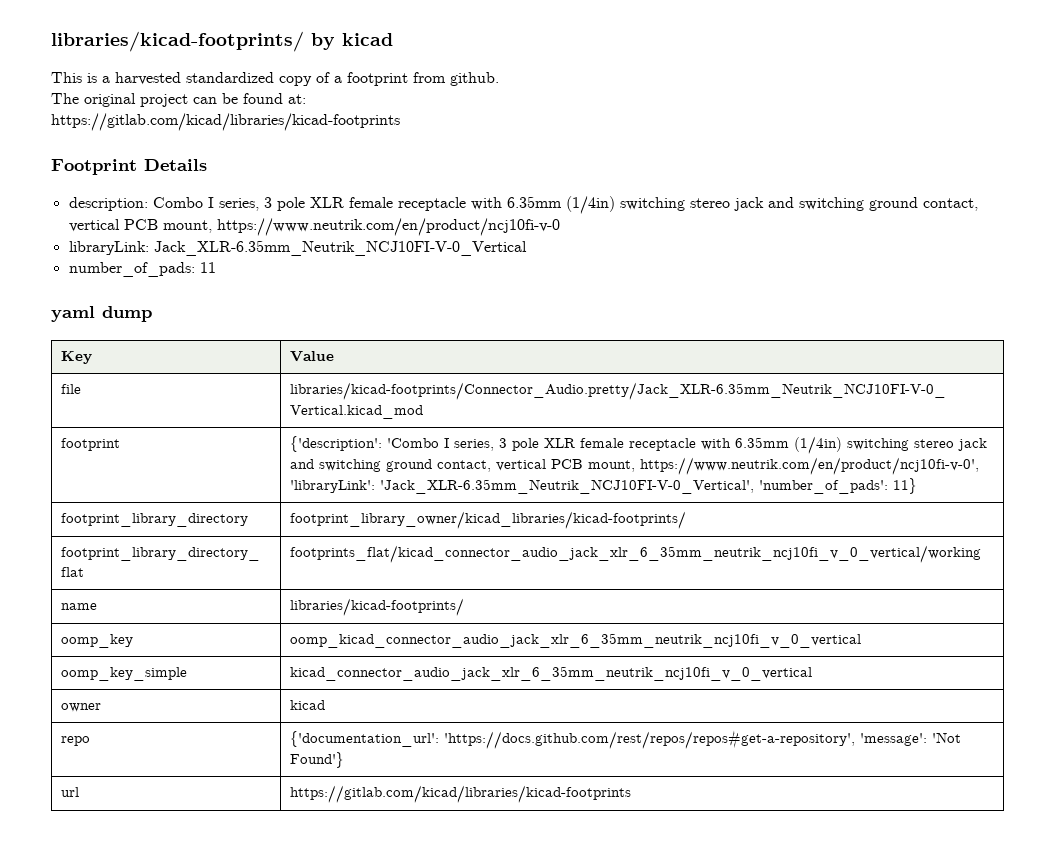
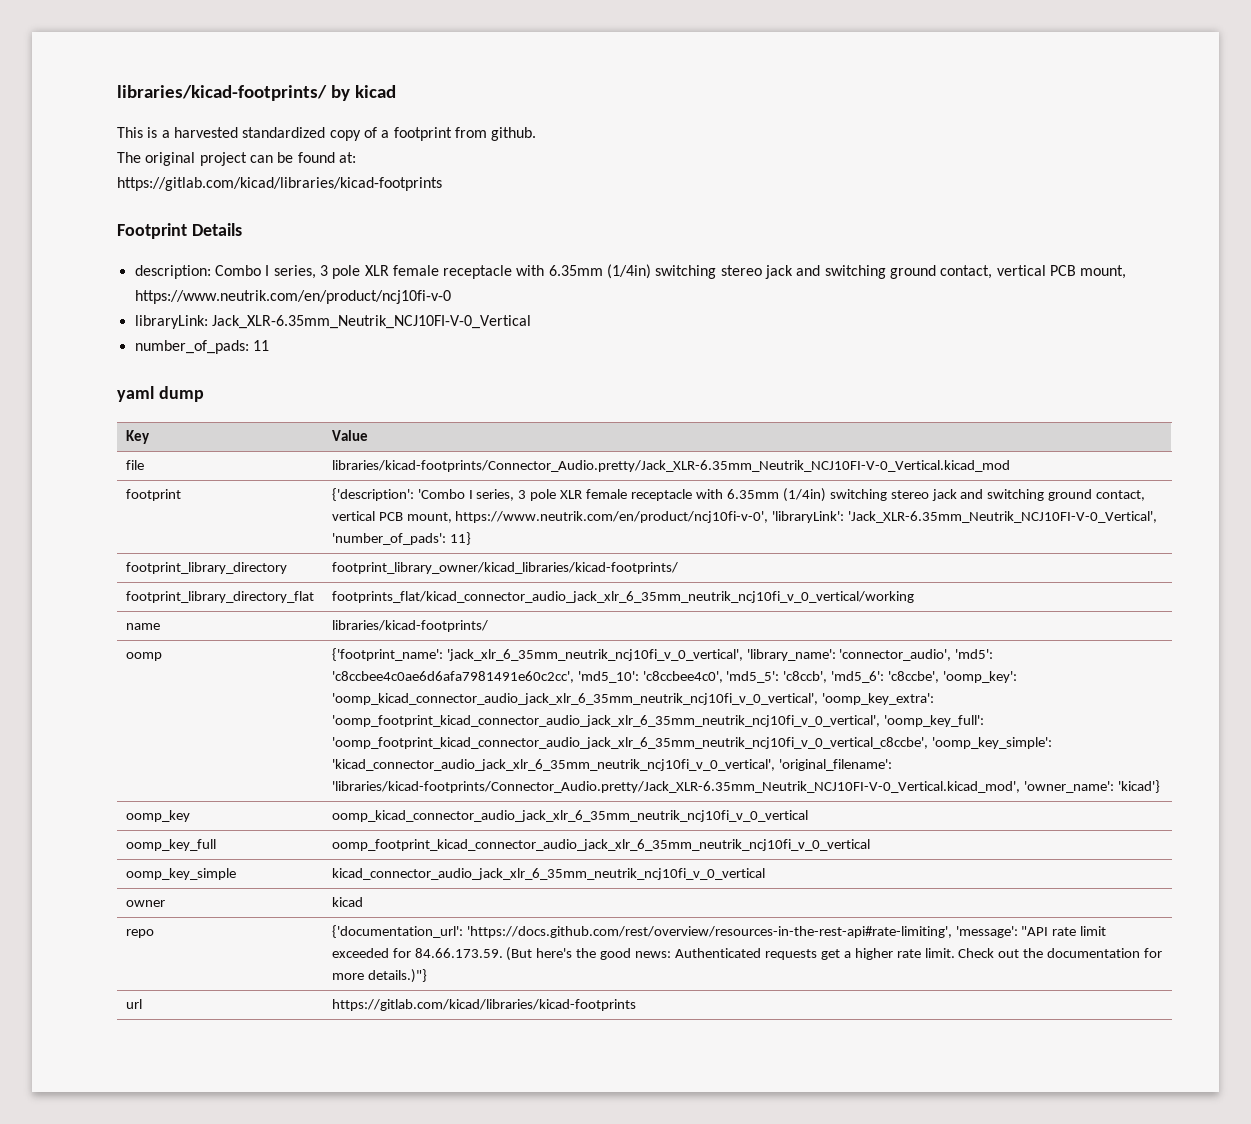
(465, 607) none -> [125,652,162,661] [331,648,994,661] [331,671,1018,683] [331,693,934,705] [331,715,984,727] [331,737,1052,749] [331,759,892,771] [331,780,1160,793] // oomp | {'footprint_name': 'jack_xlr_6_35mm_neutrik_ncj10fi_v_0_vertical', 'library_name': 'connector_audio', 'md5': 'c8ccbee4c0ae6d6afa7981491e60c2cc', 'md5_10': 'c8ccbee4c0', 'md5_5': 'c8ccb', 'md5_6': 'c8ccbe', 'oomp_key': 'oomp_kicad_connector_audio_jack_xlr_6_35mm_neutrik_ncj10fi_v_0_vertical', 'oomp_key_extra': 'oomp_footprint_kicad_connector_audio_jack_xlr_6_35mm_neutrik_ncj10fi_v_0_vertical', 'oomp_key_full': 'oomp_footprint_kicad_connector_audio_jack_xlr_6_35mm_neutrik_ncj10fi_v_0_vertical_c8ccbe', 'oomp_key_simple': 'kicad_connector_audio_jack_xlr_6_35mm_neutrik_ncj10fi_v_0_vertical', 'original_filename': 'libraries/kicad-footprints/Connector_Audio.pretty/Jack_XLR-6.35mm_Neutrik_NCJ10FI-V-0_Vertical.kicad_mod', 'owner_name': 'kicad'}
(862, 640) none -> [125,839,216,851] [331,839,870,851] // oomp_key_full | oomp_footprint_kicad_connector_audio_jack_xlr_6_35mm_neutrik_ncj10fi_v_0_vertical
[444,730,962,749] [290,752,345,768] 'https://docs.github.com/rest/repos/repos#get-a-repository', 'message': 'Not Found'} -> [466,926,1107,938] [331,947,1163,961] [331,969,427,983] 'https://docs.github.com/rest/overview/resources-in-the-rest-api#rate-limiting', 'message': "API rate limit exceeded for 84.66.173.59. (But here's the good news: Authenticated requests get a higher rate limit. Check out the documentation for more details.)"}

